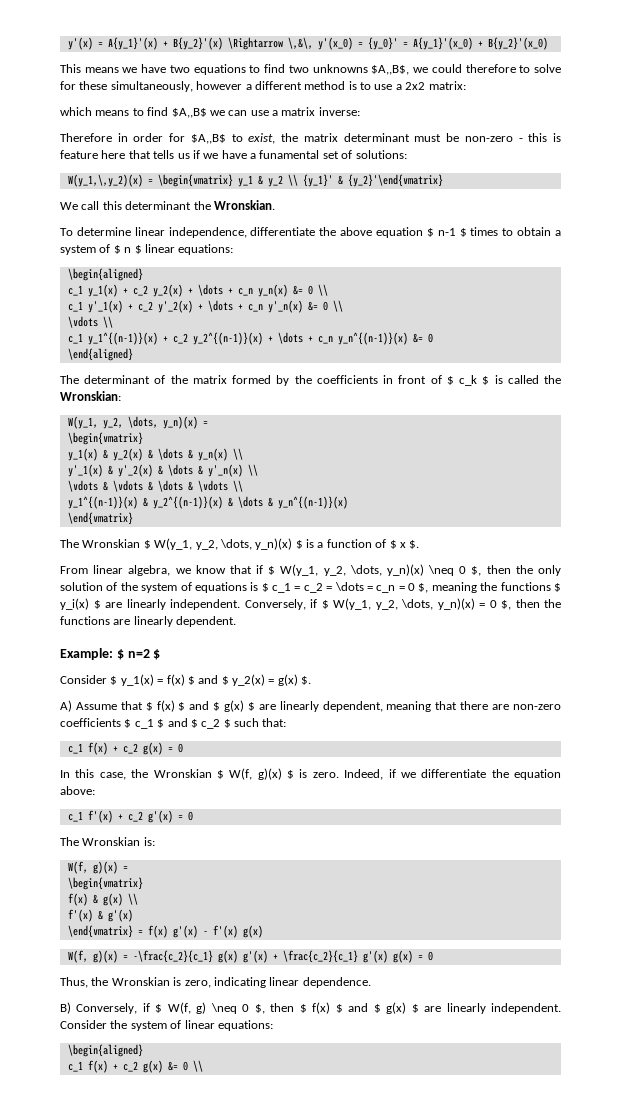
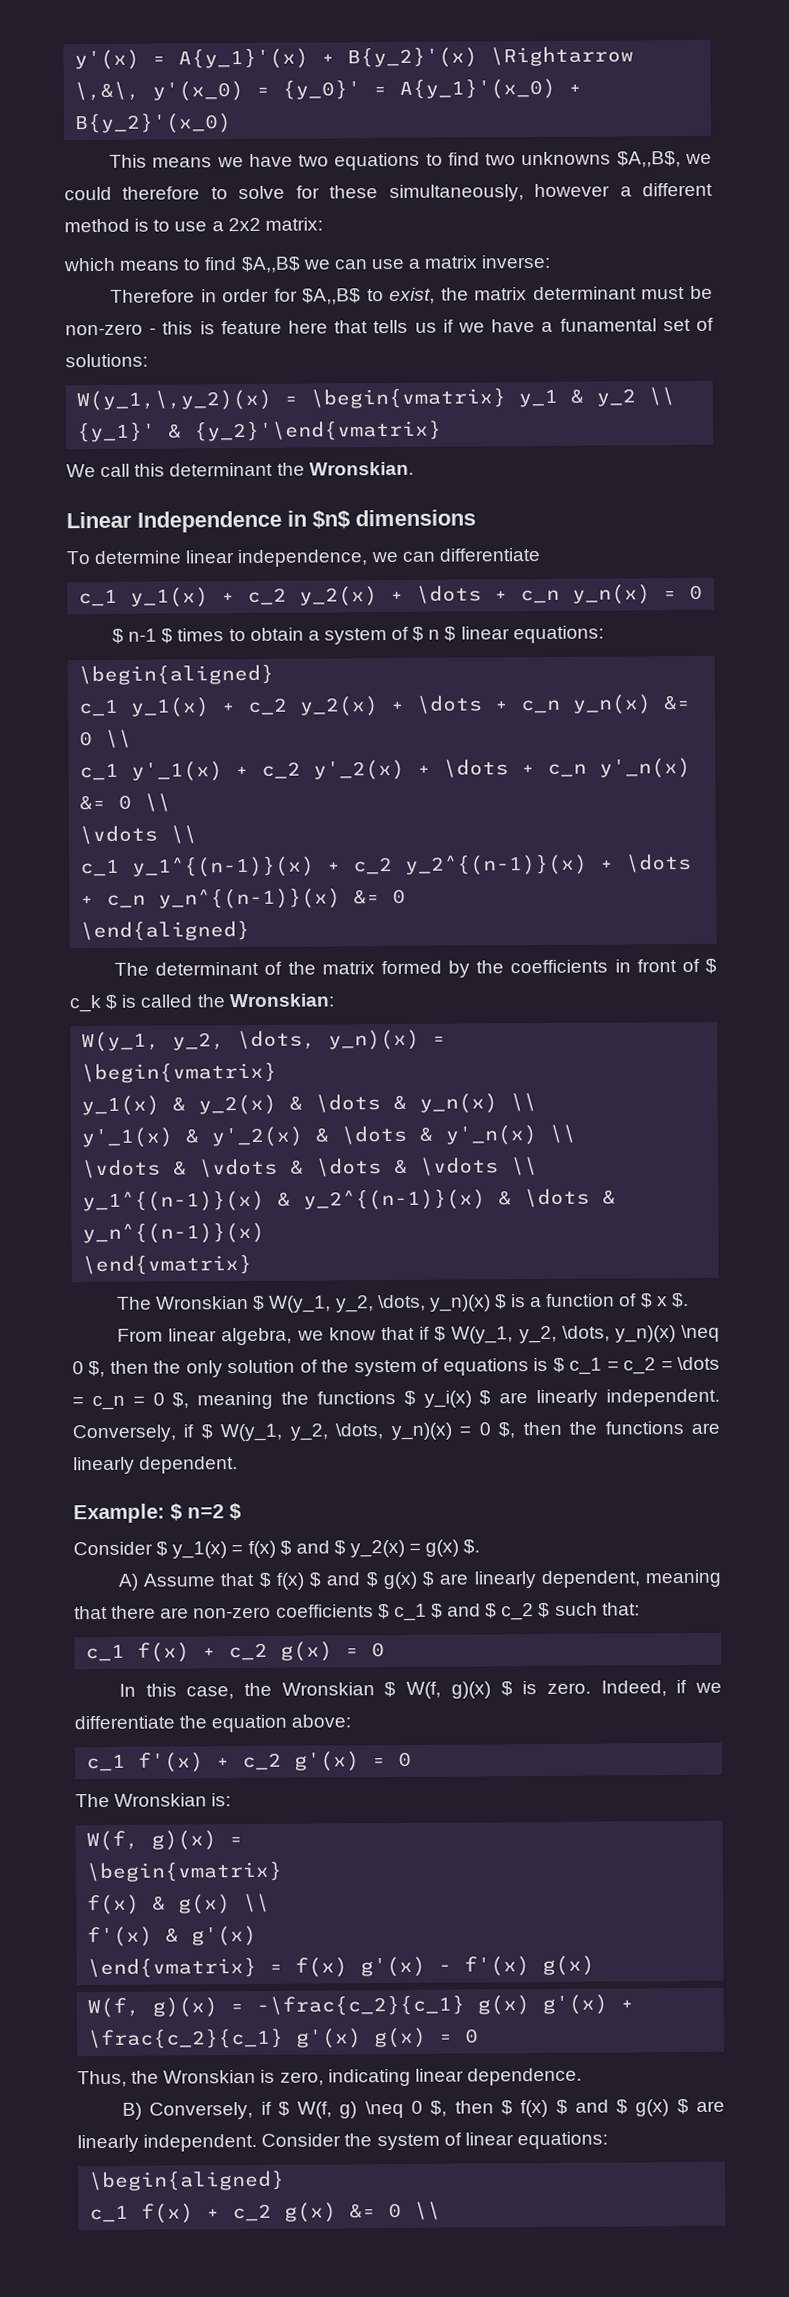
(275, 205) none -> [66,509,476,533] // Linear Independence in $n$ dimensions
[250,227,423,238] differentiate the above equation -> [370,547,541,563] [78,584,704,608] we can differentiate // c_1 y_1(x) + c_2 y_2(x) + \dots + c_n y_n(x) = 0 //

